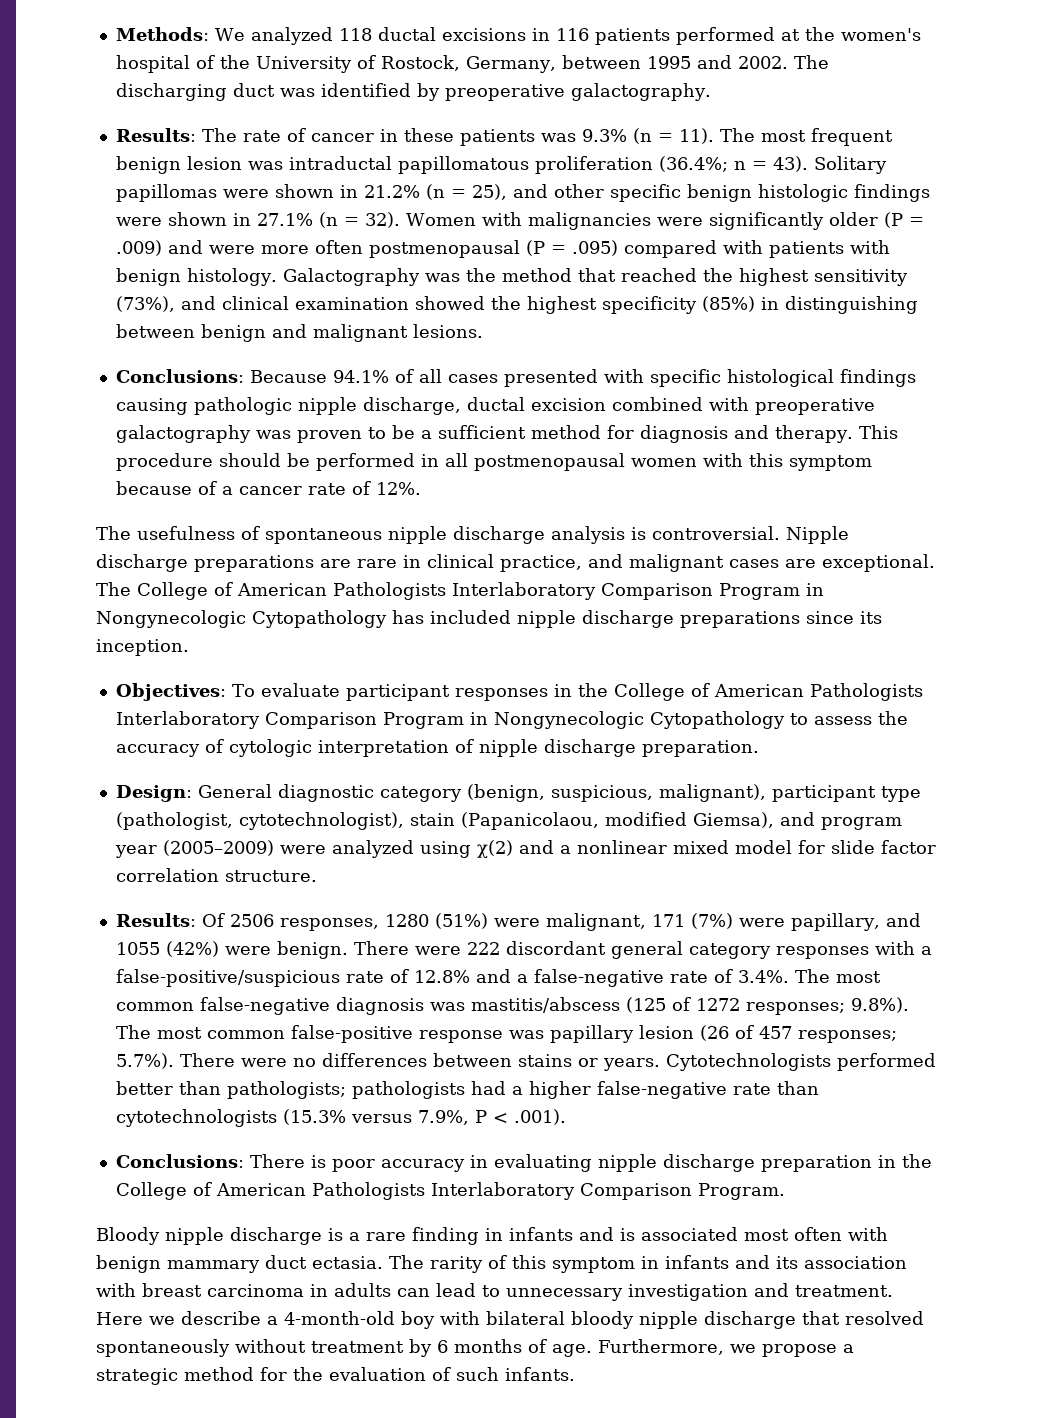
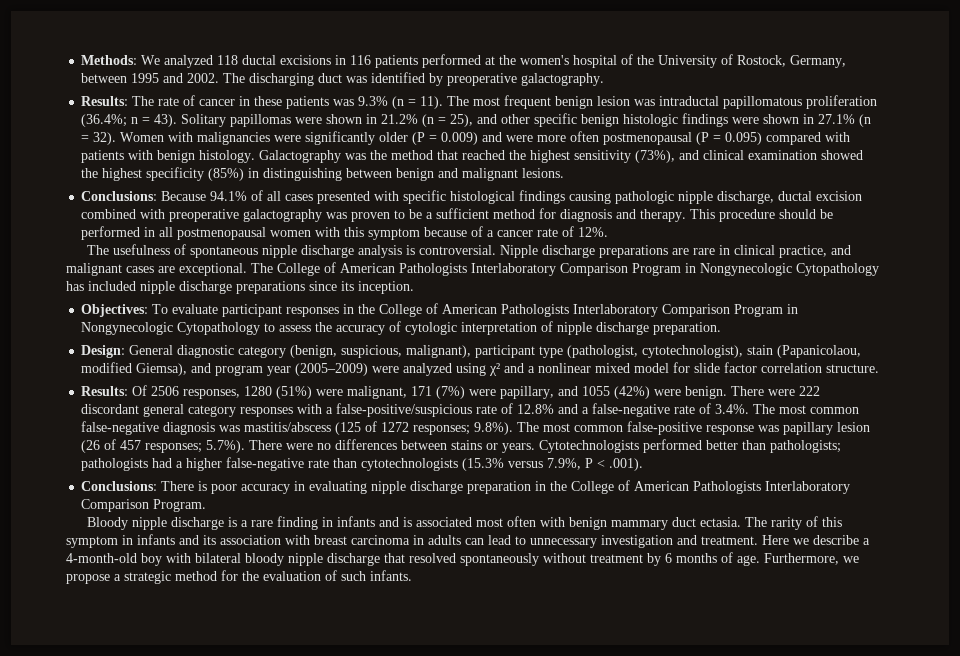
[115,240,162,256] .009) -> [441,132,479,145] 0.009)
[571,240,618,256] .095) -> [725,132,763,145] 0.095)
[476,840,513,858] χ(2) -> [489,363,501,376] χ²

